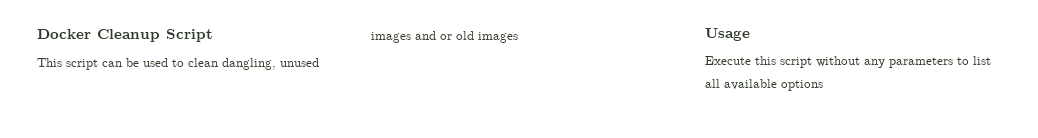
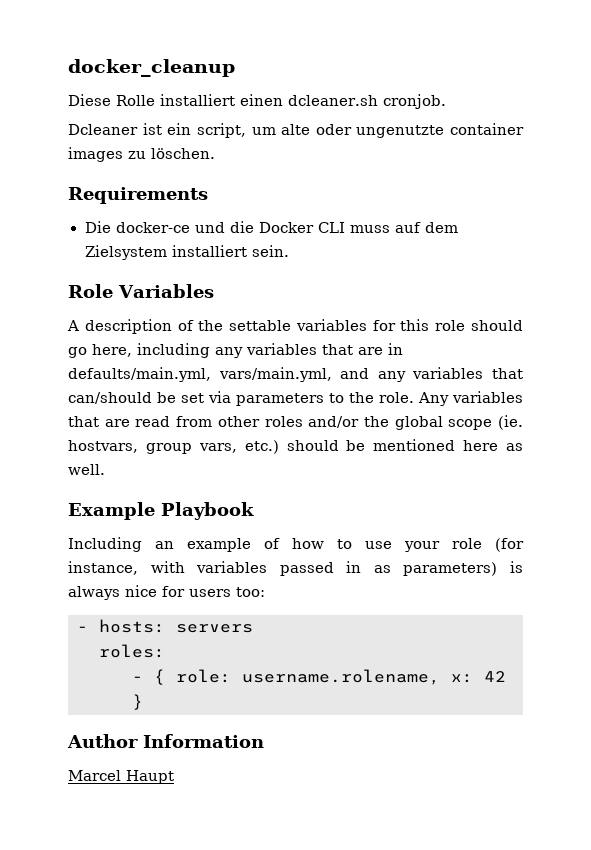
[37,29,213,42] [37,58,319,70] [371,31,518,43] [705,28,750,41] [705,56,991,68] [705,79,823,91] Docker Cleanup Script // This script can be used to clean dangling, unused images and or old images // Usage // Execute this script without any parameters to list all available options -> [68,59,235,77] [68,94,446,109] [68,123,524,138] [68,147,215,162] [68,187,208,204] [84,221,458,233] [84,245,289,260] [68,284,214,298] [67,319,523,334] [68,343,403,358] [68,367,524,382] [68,391,523,406] [68,415,523,430] [68,439,523,454] [68,464,105,475] [68,502,254,520] [68,537,524,552] [68,561,523,576] [68,585,265,600] [77,619,253,633] [99,644,165,658] [132,669,506,685] [132,694,143,710] [67,734,264,748] [68,770,174,784] docker_cleanup // Diese Rolle installiert einen dcleaner.sh cronjob. // Dcleaner ist ein script, um alte oder ungenutzte container images zu löschen. // Requirements // Die docker-ce und die Docker CLI muss auf dem Zielsystem installiert sein. // Role Variables // A description of the settable variables for this role should go here, including any variables that are in defaults/main.yml, vars/main.yml, and any variables that can/should be set via parameters to the role. Any variables that are read from other roles and/or the global scope (ie. hostvars, group vars, etc.) should be mentioned here as well. // Example Playbook // Including an example of how to use your role (for instance, with variables passed in as parameters) is always nice for users too: // - hosts: servers // roles: // - { role: username.rolename, x: 42 } // Author Information // Marcel Haupt

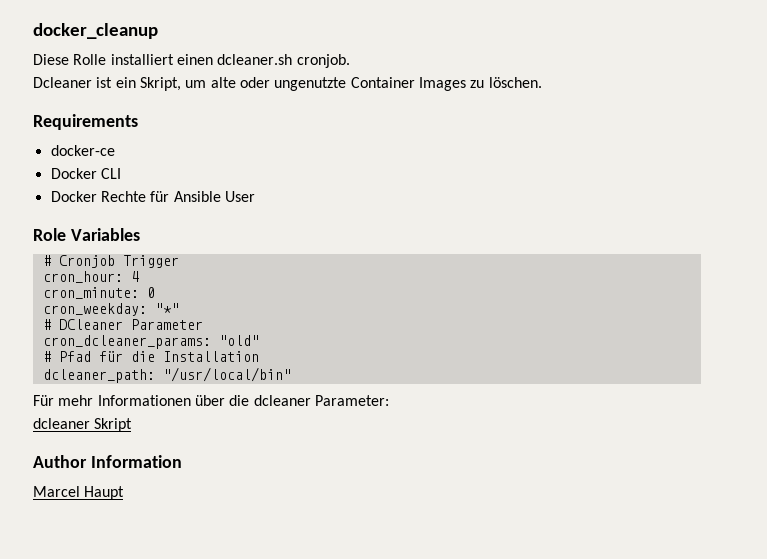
[196,123,246,138] script, -> [139,77,181,91] Skript,
[450,123,524,135] [68,147,123,162] container images -> [350,77,466,91] Container Images
[84,221,111,233] Die -> (138, 122) none
[194,221,254,233] und die -> (115, 150) //
[349,222,458,233] [84,245,289,260] [68,284,214,298] [67,319,523,334] [68,343,403,358] [68,367,524,382] [68,391,523,406] [68,415,523,430] [68,439,523,454] [68,464,105,475] [68,502,254,520] [68,537,524,552] [68,561,523,576] [68,585,265,600] [77,619,253,633] [99,644,165,658] [132,669,506,685] [132,694,143,710] muss auf dem Zielsystem installiert sein. // Role Variables // A description of the settable variables for this role should go here, including any variables that are in defaults/main.yml, vars/main.yml, and any variables that can/should be set via parameters to the role. Any variables that are read from other roles and/or the global scope (ie. hostvars, group vars, etc.) should be mentioned here as well. // Example Playbook // Including an example of how to use your role (for instance, with variables passed in as parameters) is always nice for users too: // - hosts: servers // roles: // - { role: username.rolename, x: 42 } -> [50,191,255,202] [33,228,140,241] [42,255,179,268] [42,271,139,283] [42,287,155,299] [42,303,179,316] [42,319,203,330] [42,335,259,349] [42,351,259,362] [42,367,291,383] [33,395,389,406] [33,418,133,432] // Docker Rechte für Ansible User // Role Variables // # Cronjob Trigger // cron_hour: 4 // cron_minute: 0 // cron_weekday: "*" // # DCleaner Parameter // cron_dcleaner_params: "old" // # Pfad für die Installation // dcleaner_path: "/usr/local/bin" // Für mehr Informationen über die dcleaner Parameter: // dcleaner Skript

